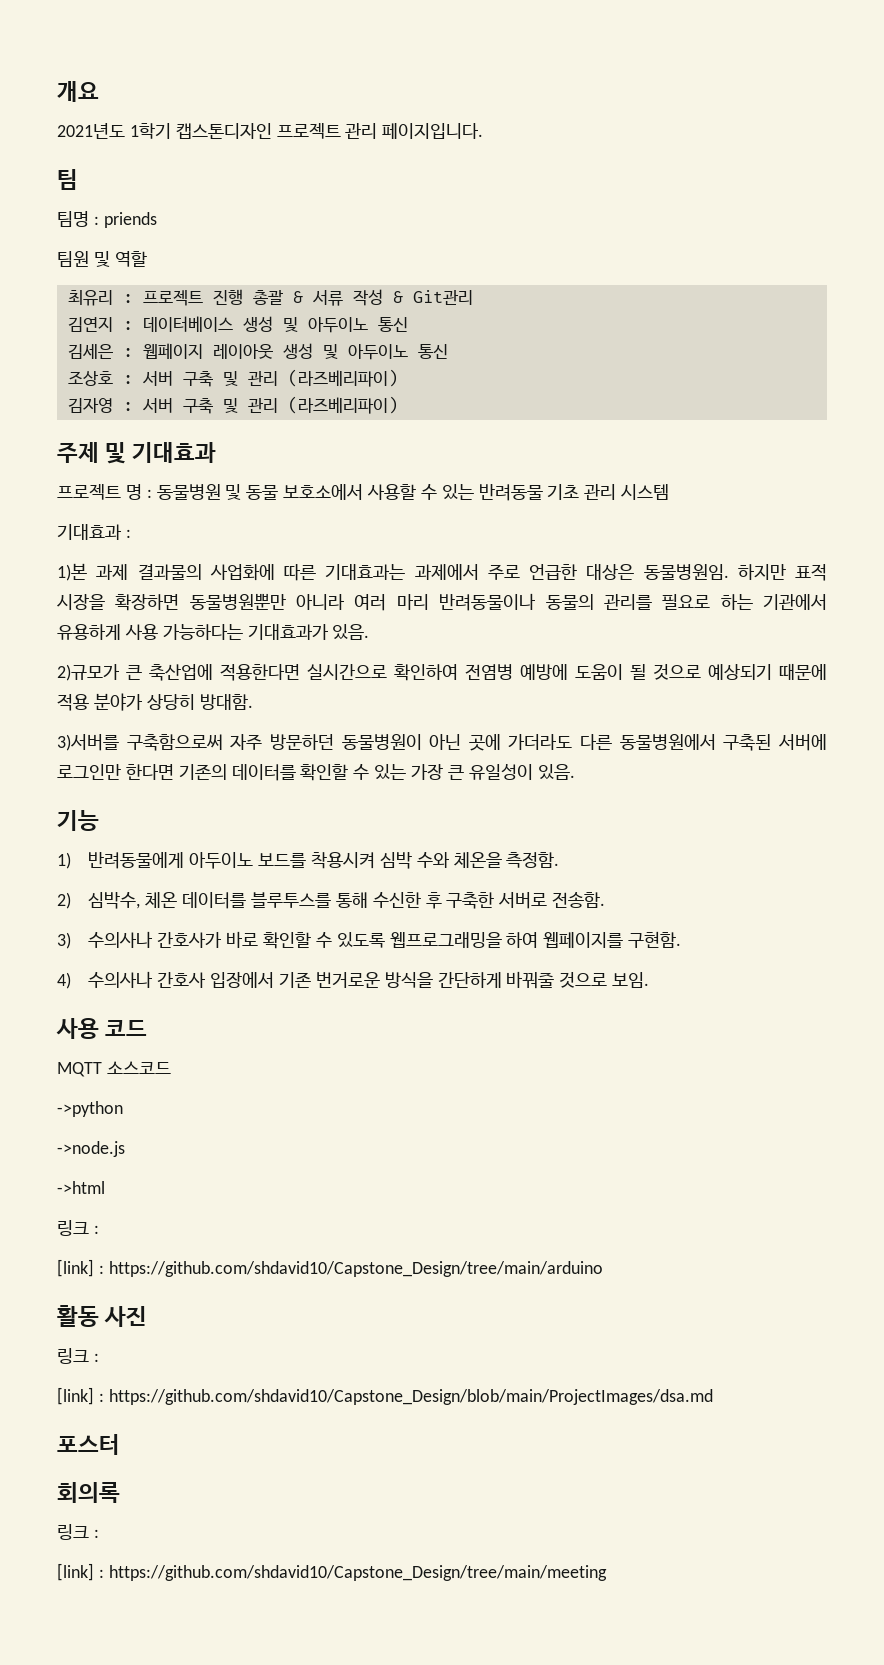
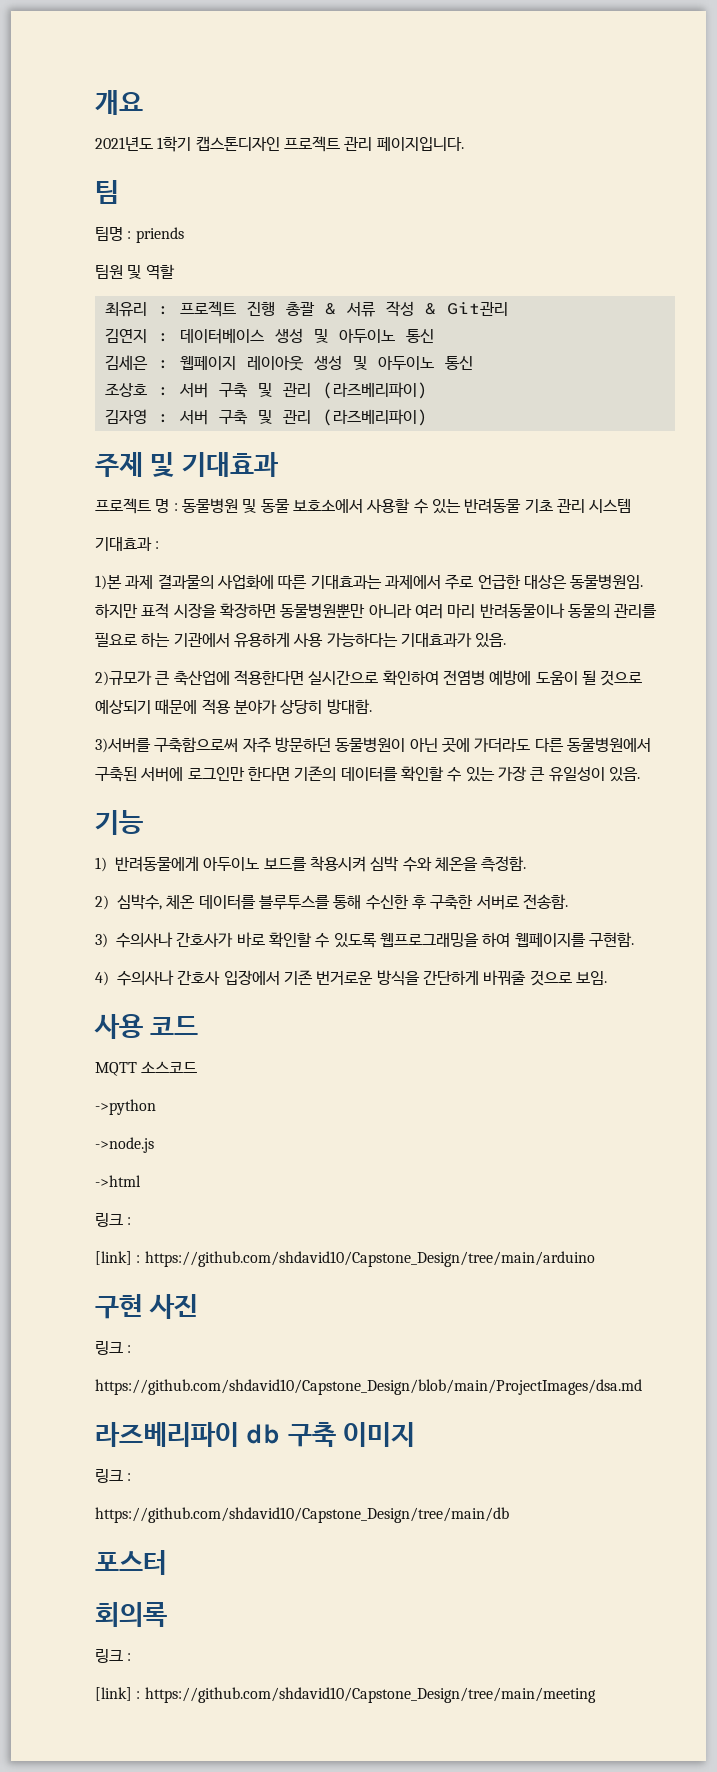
[57,1305,99,1327] 활동 -> [95,1294,143,1319] 구현
[57,1387,713,1405] [link] : https://github.com/shdavid10/Capstone_Design/blob/main/ProjectImages/dsa.md -> [95,1379,642,1395] [95,1422,415,1447] [95,1469,132,1483] [95,1507,509,1523] https://github.com/shdavid10/Capstone_Design/blob/main/ProjectImages/dsa.md // 라즈베리파이 db 구축 이미지 // 링크 : // https://github.com/shdavid10/Capstone_Design/tree/main/db

